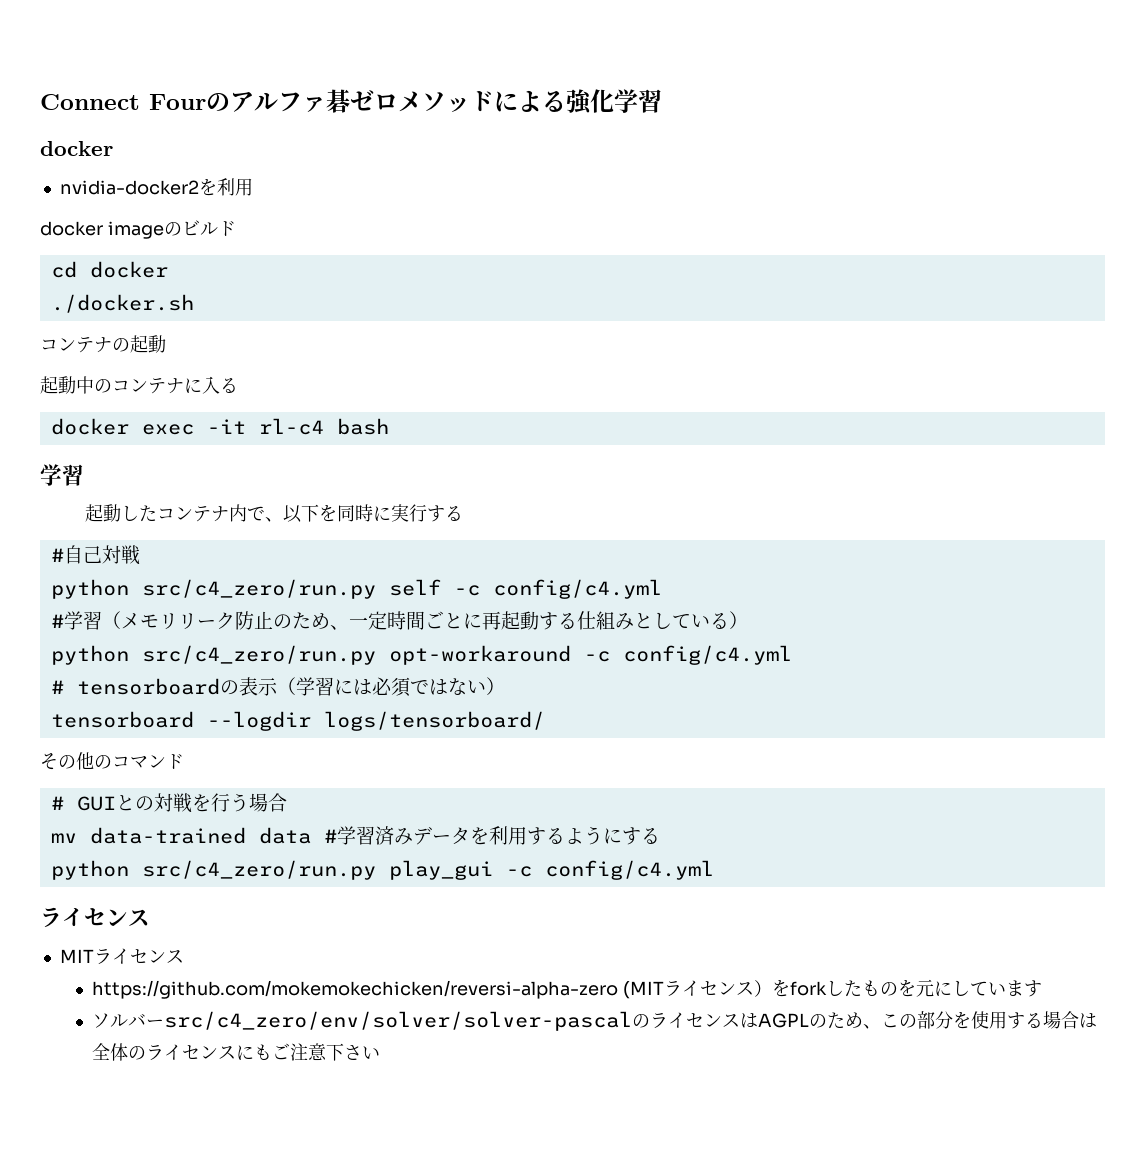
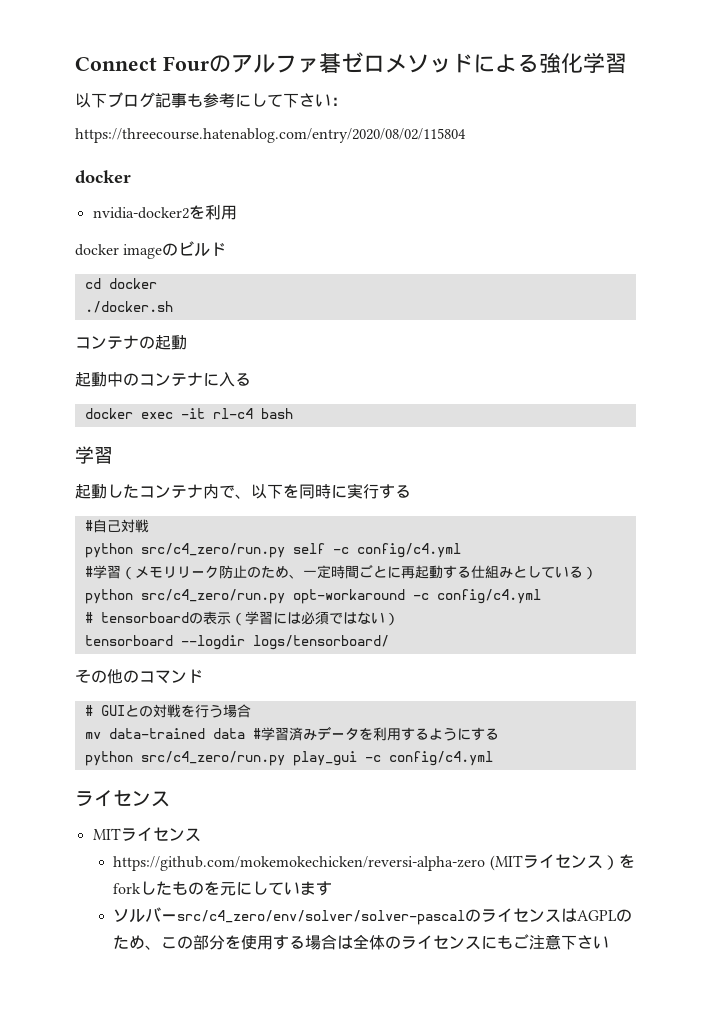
(662, 101) none -> [75,92,347,108] [75,128,466,143] // 以下ブログ記事も参考にして下さい： // https://threecourse.hatenablog.com/entry/2020/08/02/115804

